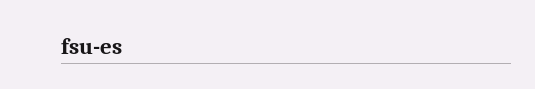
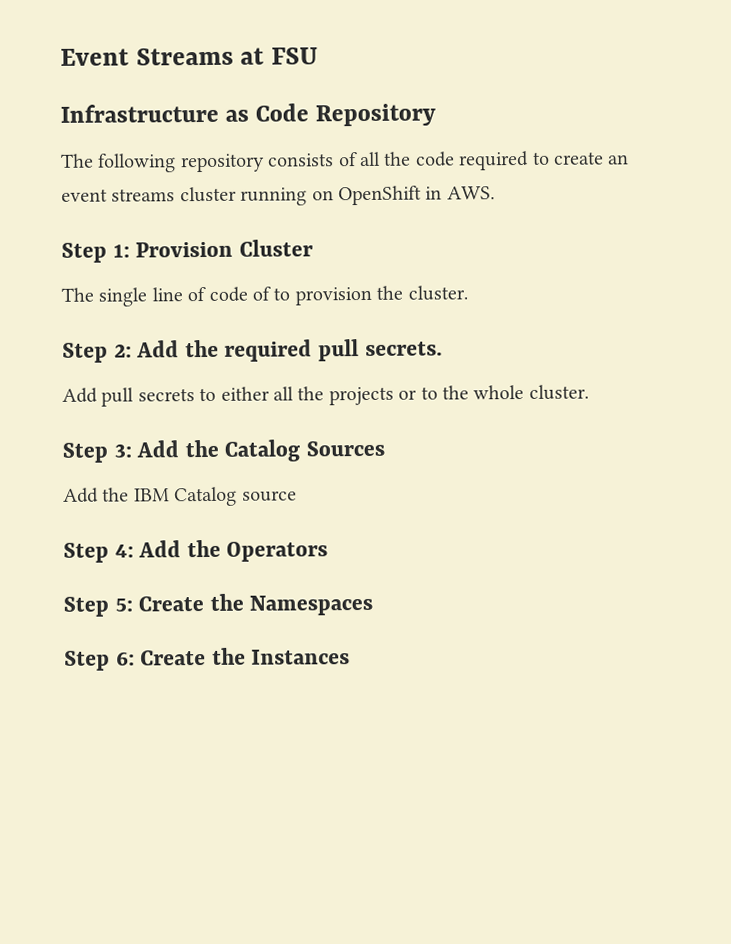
[61,38,122,54] fsu-es -> [60,47,319,66] [60,103,437,127] [60,150,630,173] [61,185,495,206] [61,239,313,263] [61,285,468,307] [62,339,443,363] [62,384,589,407] [62,439,386,463] [63,486,297,507] [63,539,329,563] [63,593,374,617] [64,647,351,671] Event Streams at FSU // Infrastructure as Code Repository // The following repository consists of all the code required to create an event streams cluster running on OpenShift in AWS. // Step 1: Provision Cluster // The single line of code of to provision the cluster. // Step 2: Add the required pull secrets. // Add pull secrets to either all the projects or to the whole cluster. // Step 3: Add the Catalog Sources // Add the IBM Catalog source // Step 4: Add the Operators // Step 5: Create the Namespaces // Step 6: Create the Instances

